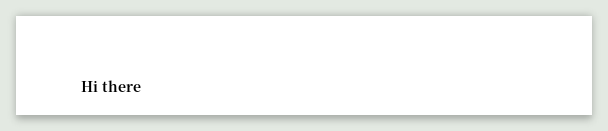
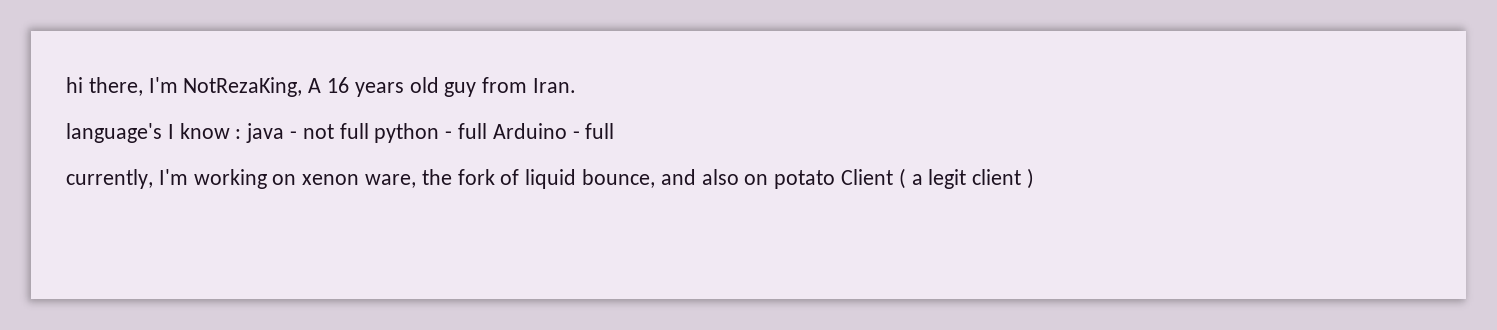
[81,80,141,92] Hi there -> [66,77,577,97] [66,123,615,143] [66,168,1035,189] hi there, I'm NotRezaKing, A 16 years old guy from Iran. // language's I know : java - not full python - full Arduino - full // currently, I'm working on xenon ware, the fork of liquid bounce, and also on potato Client ( a legit client )

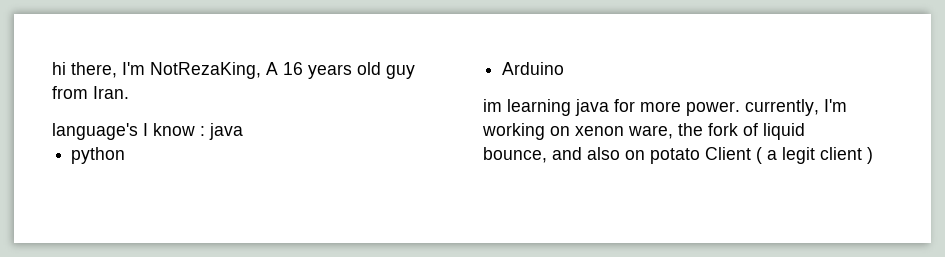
[290,123,369,139] - not full -> (243, 131) //
[445,123,488,139] - full -> (126, 155) //
[572,123,615,139] - full // -> [483,99,740,116] // im learning java for more power.

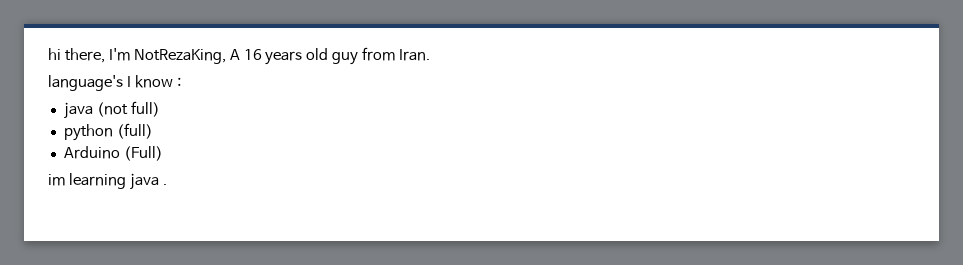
[209,123,243,140] java -> [63,101,160,119] // java (not full)
(126, 155) none -> [116,123,153,139] (full)
(565, 68) none -> [123,146,163,161] (Full)
[614,99,847,116] [482,123,805,140] [483,147,873,164] for more power. currently, I'm working on xenon ware, the fork of liquid bounce, and also on potato Client ( a legit client ) -> [162,184,167,185] .

